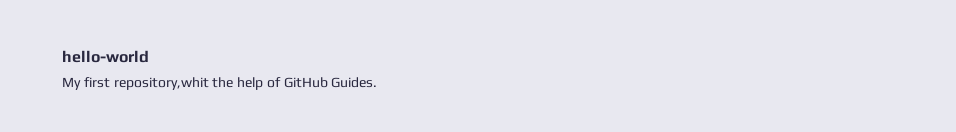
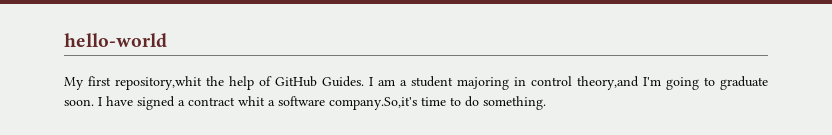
(378, 82) none -> [369,76,768,90] [64,96,546,110] I am a student majoring in control theory,and I'm going to graduate soon. I have signed a contract whit a software company.So,it's time to do something.

